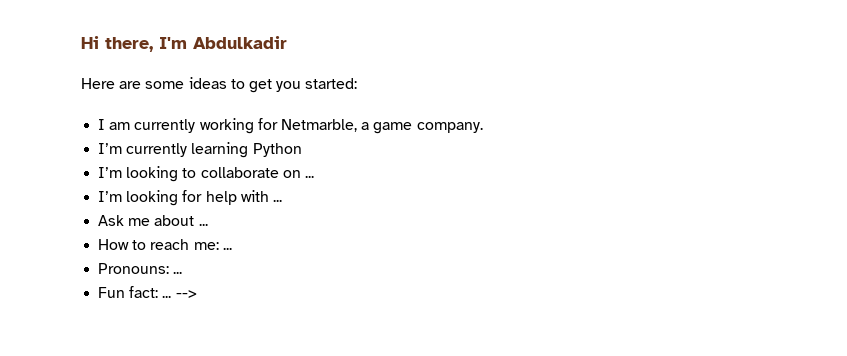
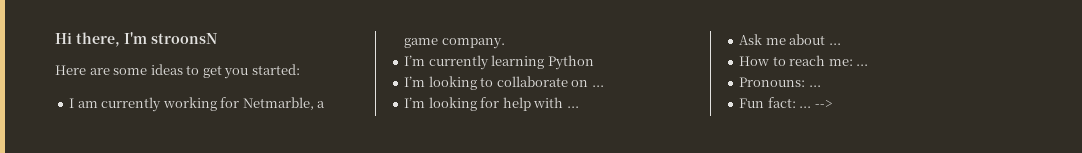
[193,36,287,49] Abdulkadir -> [151,33,217,44] stroonsN

